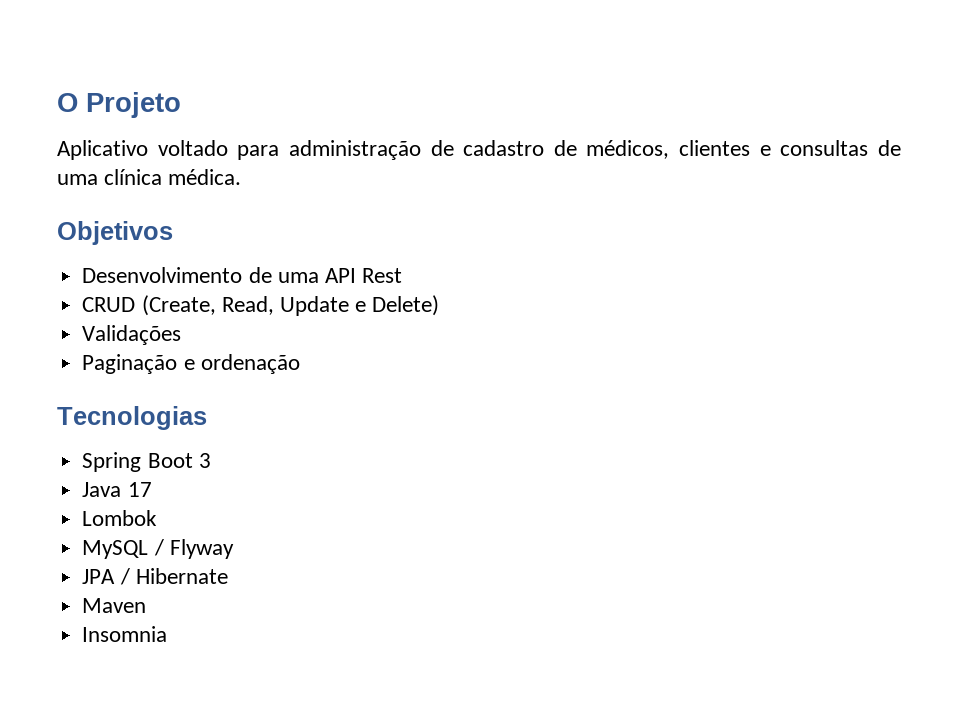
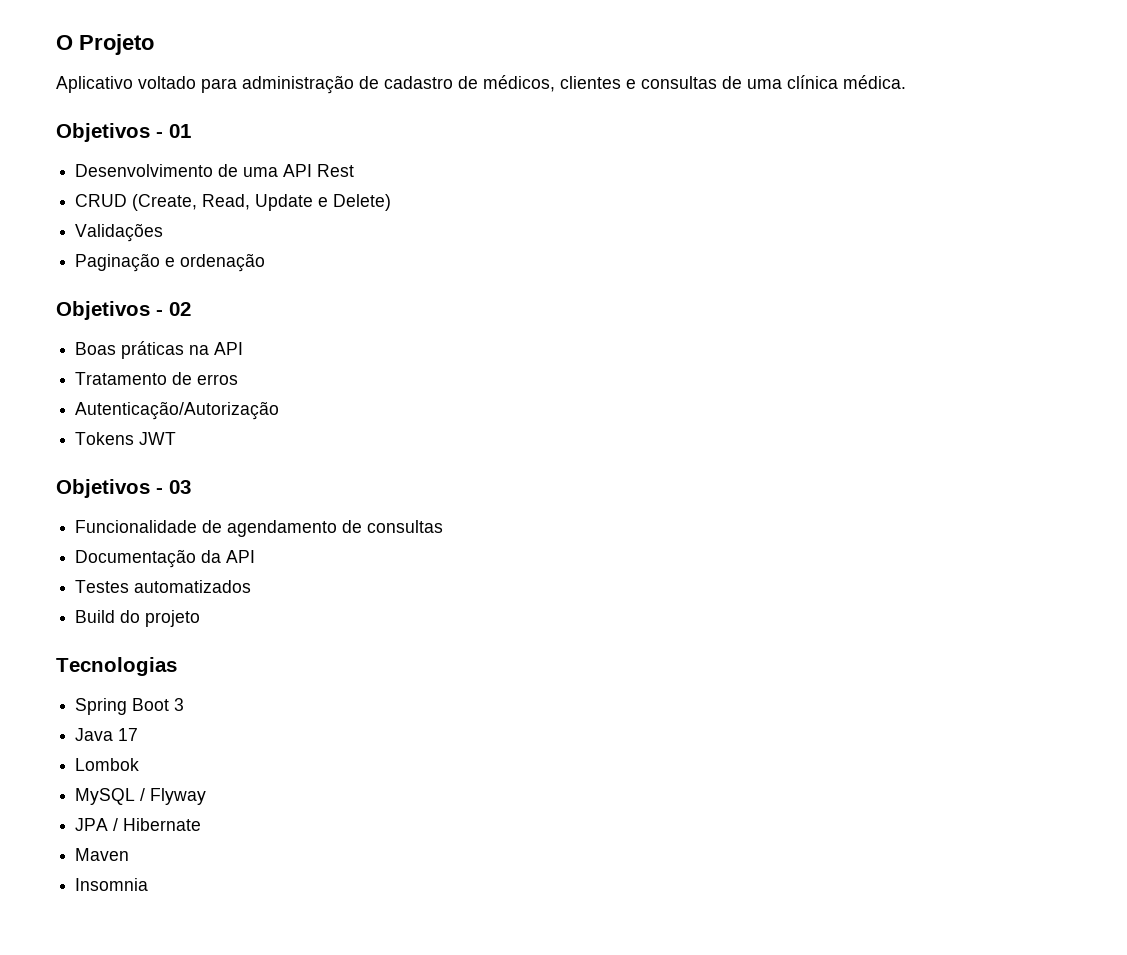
(173, 233) none -> [156,124,191,138] - 01
(300, 364) none -> [56,301,191,320] [75,341,244,359] [75,372,239,385] [75,401,280,420] [75,432,177,445] [56,479,191,498] [75,520,444,537] [75,549,256,568] [75,580,252,593] [75,610,201,627] // Objetivos - 02 // Boas práticas na API // Tratamento de erros // Autenticação/Autorização // Tokens JWT // Objetivos - 03 // Funcionalidade de agendamento de consultas // Documentação da API // Testes automatizados // Build do projeto

